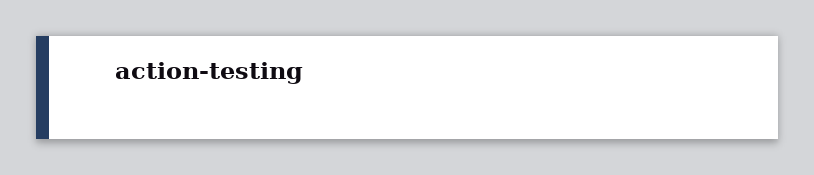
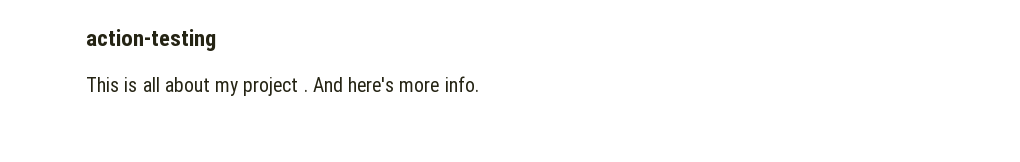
(303, 73) none -> [86,76,479,96] // This is all about my project . And here's more info.

